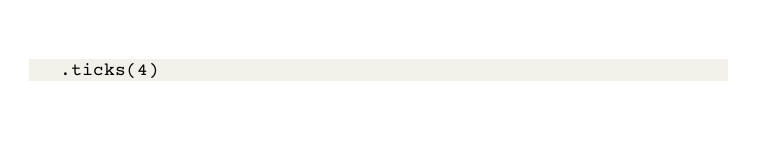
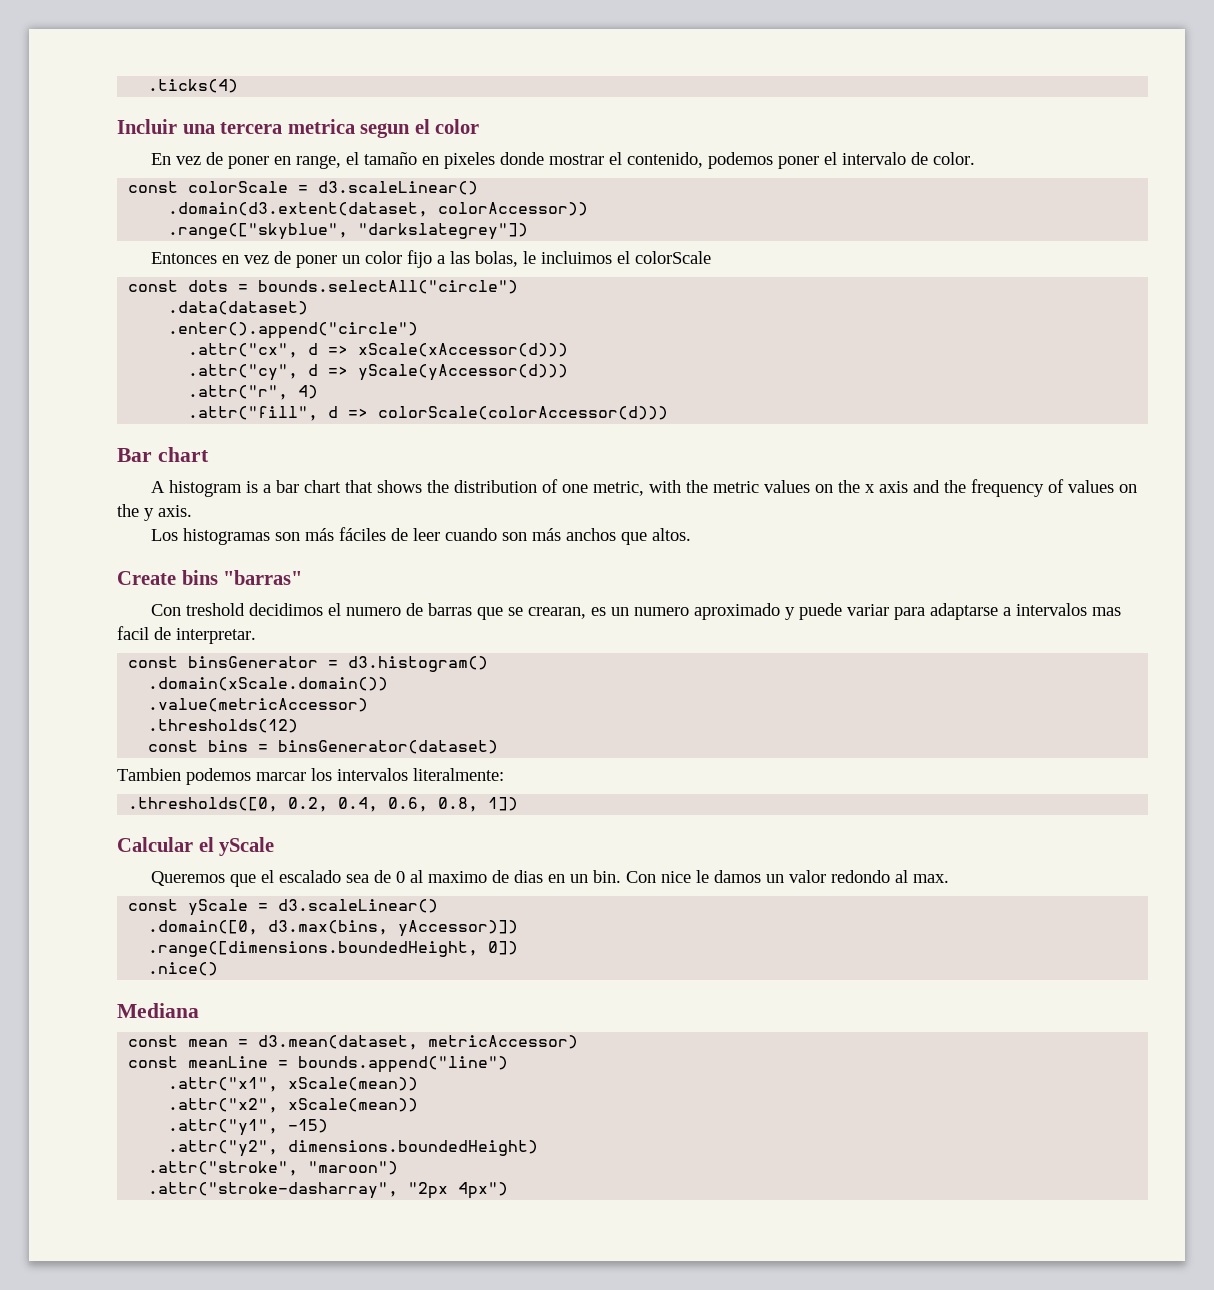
(159, 70) none -> [117,119,480,138] [151,152,976,169] [128,181,479,195] [168,202,589,217] [168,223,529,240] [151,250,712,268] [128,280,519,294] [168,301,309,315] [168,322,419,339] [188,343,569,358] [188,364,569,381] [188,385,319,400] [188,406,669,421] [117,447,209,462] [151,479,1138,497] [117,504,192,521] [151,527,692,545] [117,570,303,585] [151,603,1122,620] [117,626,256,644] [128,656,489,672] [148,677,389,691] [148,698,369,712] [148,719,299,733] [148,740,499,754] [117,768,504,785] [128,797,519,812] [117,837,275,856] [151,870,950,887] [128,899,439,916] [148,920,519,937] [148,941,519,957] [148,962,219,976] [117,1003,199,1018] [128,1035,579,1050] [128,1056,509,1073] [168,1077,419,1092] [168,1098,419,1113] [168,1119,329,1136] [168,1140,539,1157] [148,1161,399,1176] [148,1182,509,1199] // Incluir una tercera metrica segun el color // En vez de poner en range, el tamaño en pixeles donde mostrar el contenido, podemos poner el intervalo de color. // const colorScale = d3.scaleLinear() // .domain(d3.extent(dataset, colorAccessor)) // .range(["skyblue", "darkslategrey"]) // Entonces en vez de poner un color fijo a las bolas, le incluimos el colorScale // const dots = bounds.selectAll("circle") // .data(dataset) // .enter().append("circle") // .attr("cx", d => xScale(xAccessor(d))) // .attr("cy", d => yScale(yAccessor(d))) // .attr("r", 4) // .attr("fill", d => colorScale(colorAccessor(d))) // Bar chart // A histogram is a bar chart that shows the distribution of one metric, with the metric values on the x axis and the frequency of values on the y axis. // Los histogramas son más fáciles de leer cuando son más anchos que altos. // Create bins "barras" // Con treshold decidimos el numero de barras que se crearan, es un numero aproximado y puede variar para adaptarse a intervalos mas facil de interpretar. // const binsGenerator = d3.histogram() // .domain(xScale.domain()) // .value(metricAccessor) // .thresholds(12) // const bins = binsGenerator(dataset) // Tambien podemos marcar los intervalos literalmente: // .thresholds([0, 0.2, 0.4, 0.6, 0.8, 1]) // Calcular el yScale // Queremos que el escalado sea de 0 al maximo de dias en un bin. Con nice le damos un valor redondo al max. // const yScale = d3.scaleLinear() // .domain([0, d3.max(bins, yAccessor)]) // .range([dimensions.boundedHeight, 0]) // .nice() // Mediana // const mean = d3.mean(dataset, metricAccessor) // const meanLine = bounds.append("line") // .attr("x1", xScale(mean)) // .attr("x2", xScale(mean)) // .attr("y1", -15) // .attr("y2", dimensions.boundedHeight) // .attr("stroke", "maroon") // .attr("stroke-dasharray", "2px 4px")

